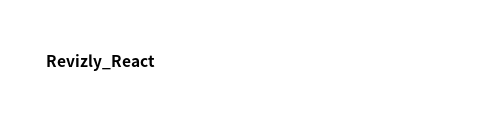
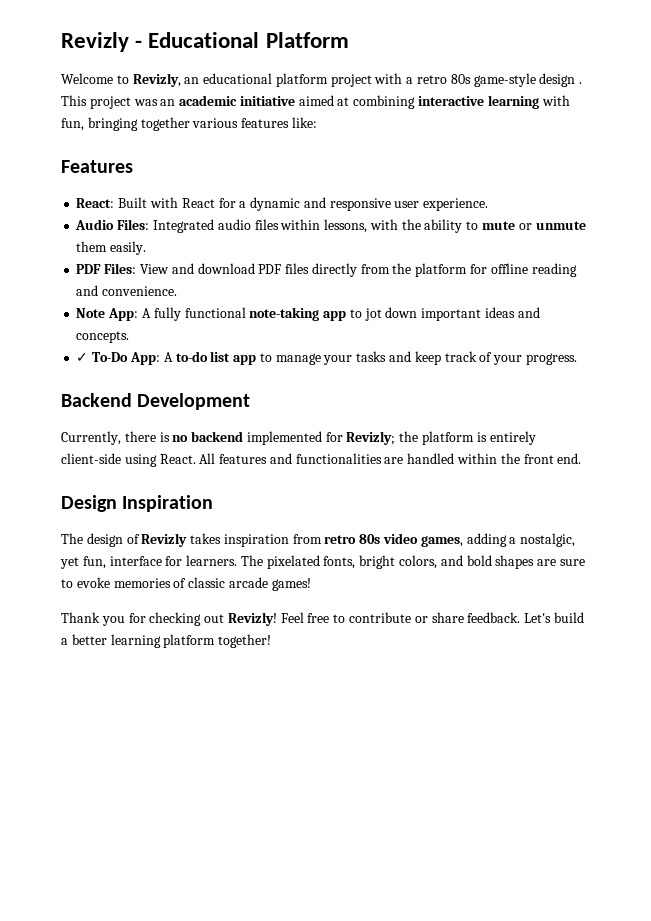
[46,54,155,71] Revizly_React -> [61,32,349,52] [61,73,583,87] [61,95,570,109] [61,117,317,131] [61,160,133,173] [76,197,489,211] [75,219,586,233] [76,241,147,255] [76,263,577,277] [76,285,178,296] [76,307,540,321] [76,331,130,343] [76,351,577,365] [61,393,251,410] [61,431,536,445] [61,453,582,467] [61,495,214,512] [61,533,576,547] [60,555,585,569] [61,577,311,591] [61,612,584,626] [61,634,272,648] Revizly - Educational Platform // Welcome to Revizly, an educational platform project with a retro 80s game-style design . This project was an academic initiative aimed at combining interactive learning with fun, bringing together various features like: // Features // React: Built with React for a dynamic and responsive user experience. // Audio Files: Integrated audio files within lessons, with the ability to mute or unmute them easily. // PDF Files: View and download PDF files directly from the platform for offline reading and convenience. // Note App: A fully functional note-taking app to jot down important ideas and concepts. // ✓ To-Do App: A to-do list app to manage your tasks and keep track of your progress. // Backend Development // Currently, there is no backend implemented for Revizly; the platform is entirely client-side using React. All features and functionalities are handled within the front end. // Design Inspiration // The design of Revizly takes inspiration from retro 80s video games, adding a nostalgic, yet fun, interface for learners. The pixelated fonts, bright colors, and bold shapes are sure to evoke memories of classic arcade games! // Thank you for checking out Revizly! Feel free to contribute or share feedback. Let's build a better learning platform together!

